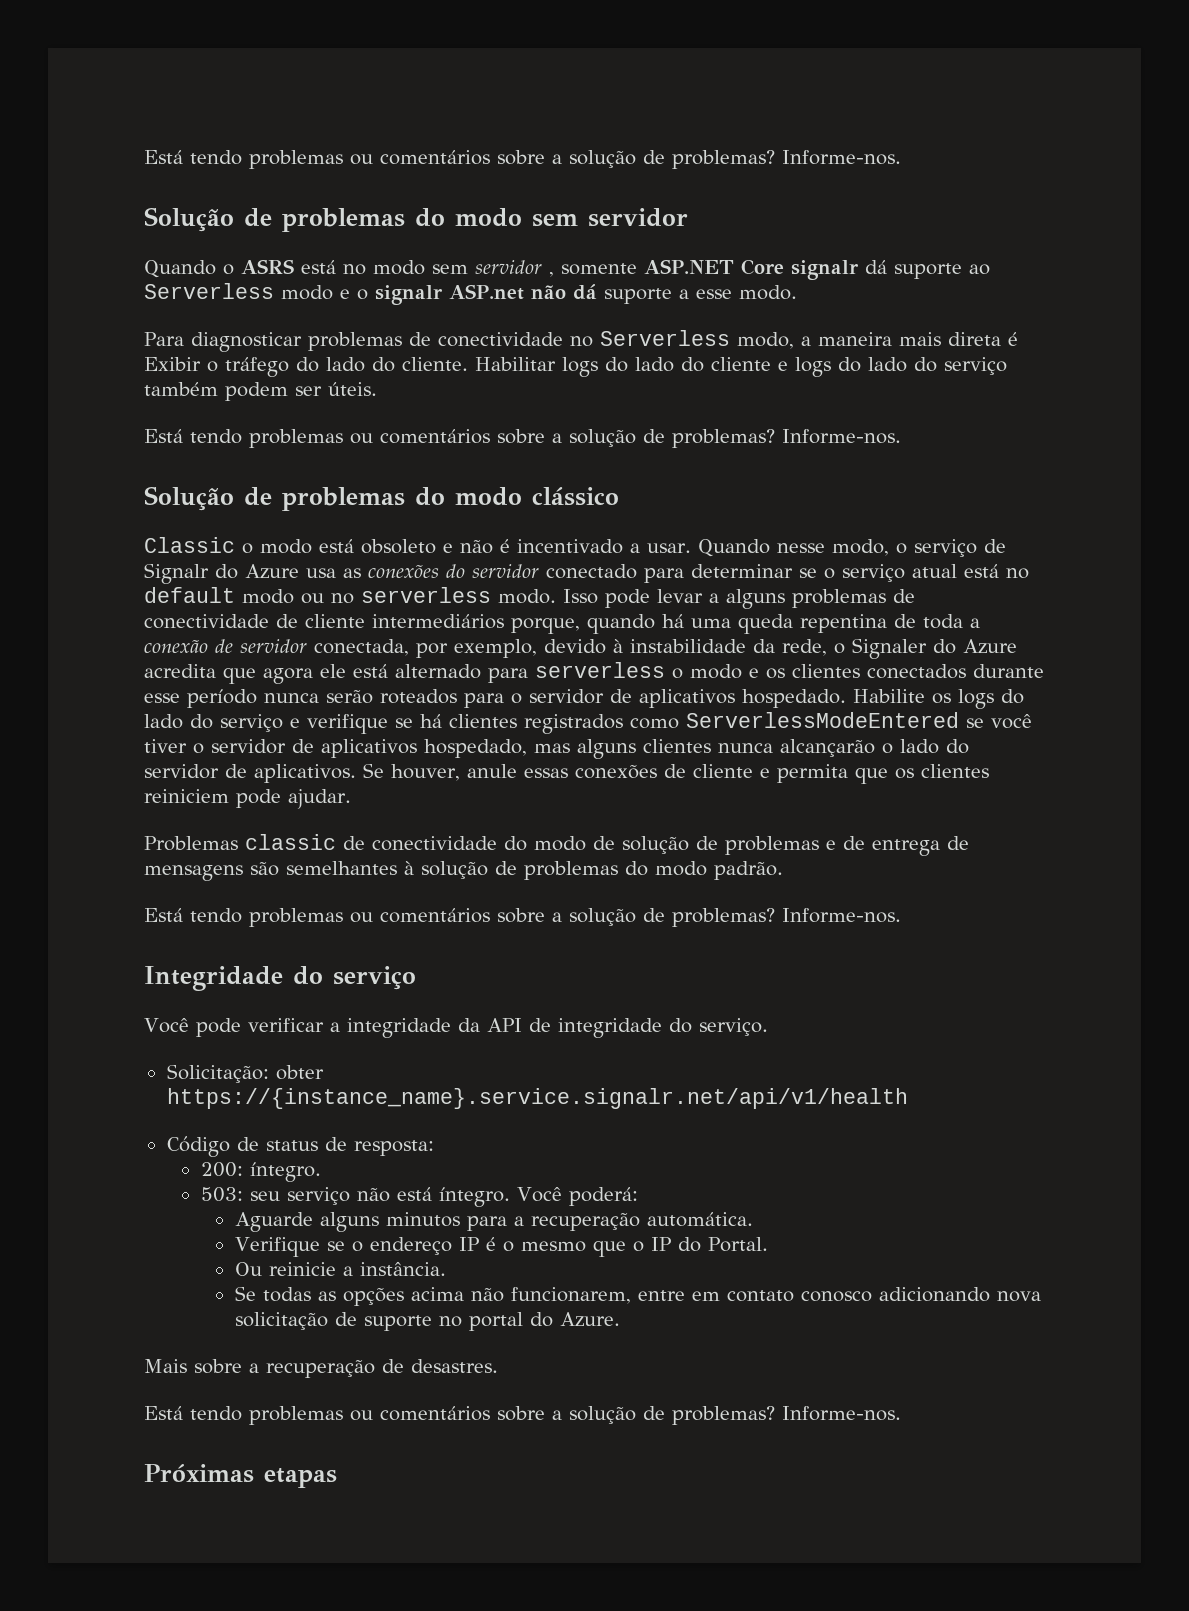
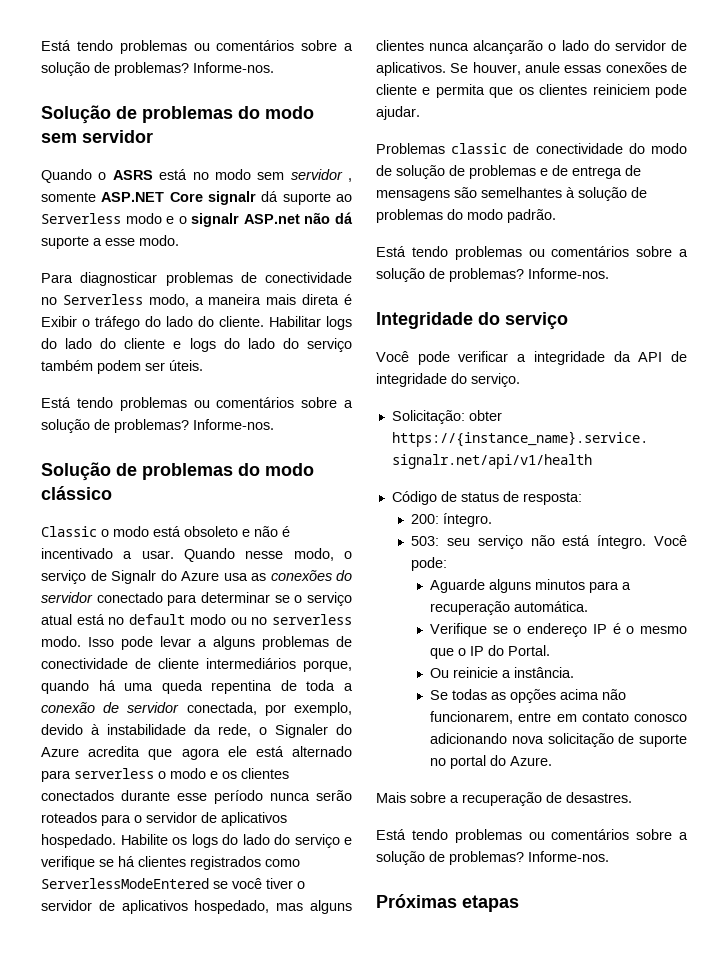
[568,1187,638,1206] poderá: -> [410,557,447,571] pode:

